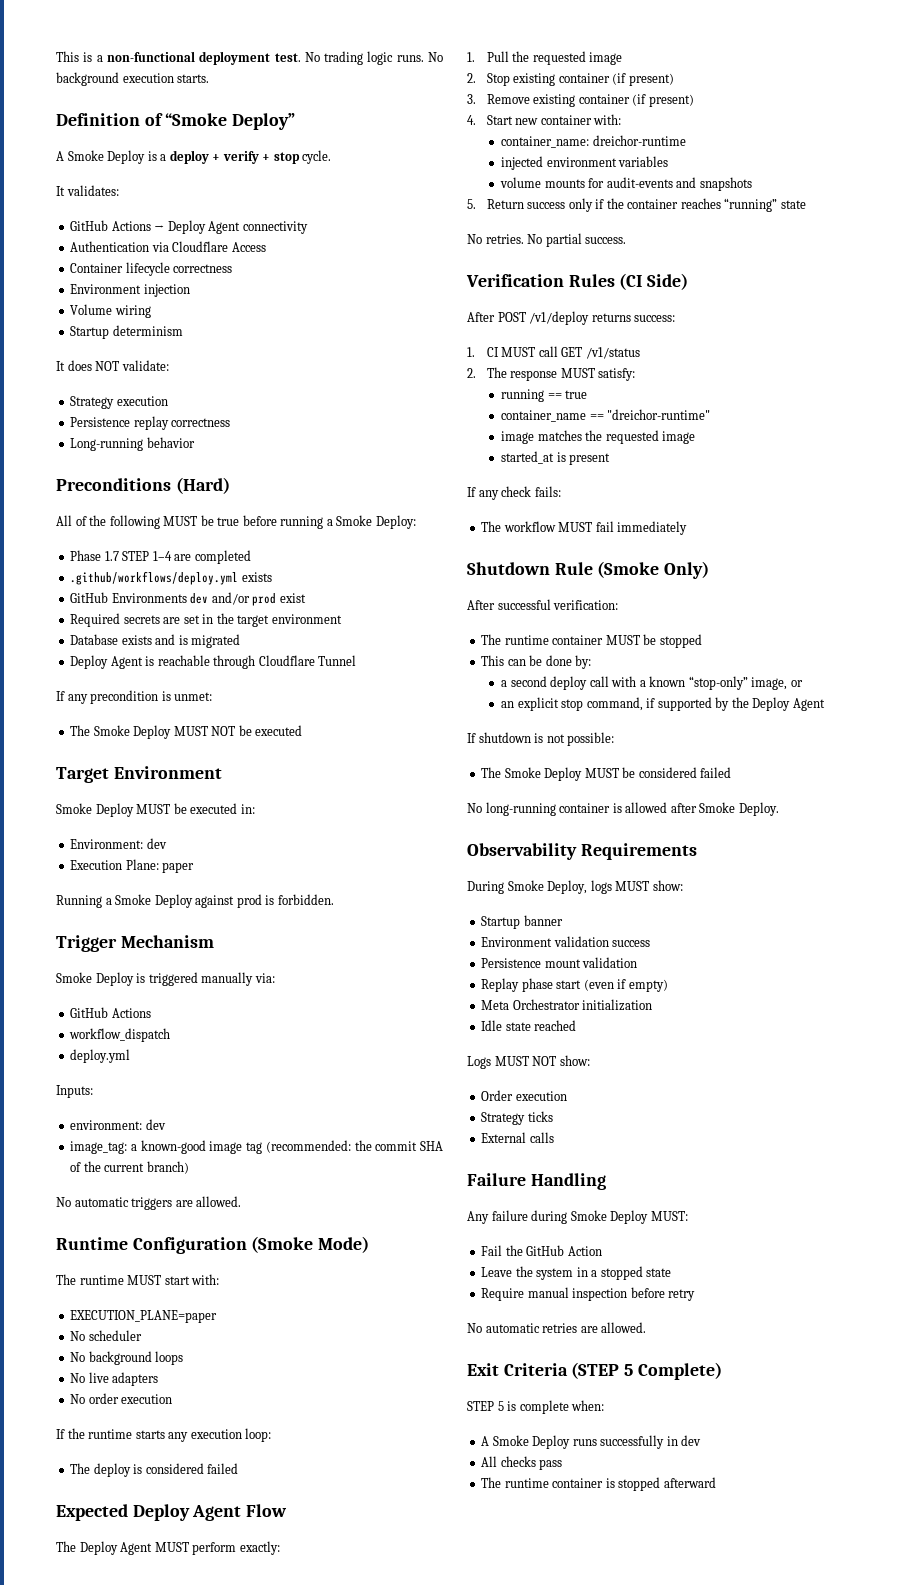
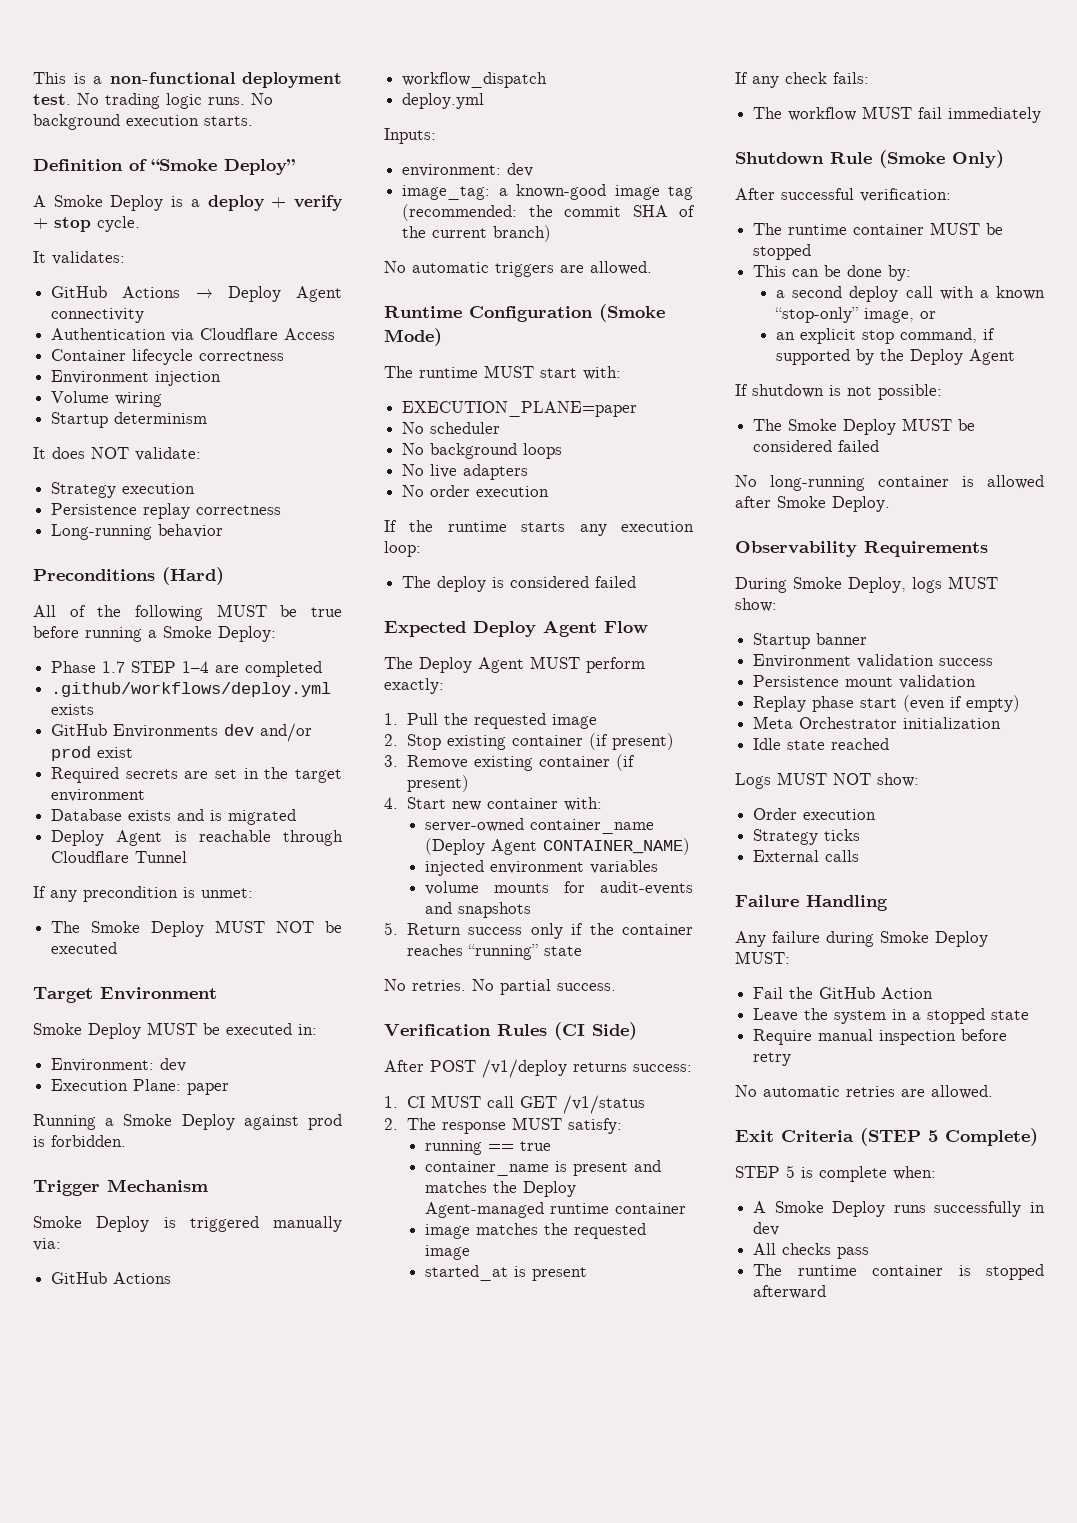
[501,135,686,148] container_name: dreichor-runtime -> [425,818,655,834] [425,838,691,855] server-owned container_name (Deploy Agent CONTAINER_NAME)
[589,409,711,420] == "dreichor-runtime" -> [555,1160,662,1176] [425,1181,577,1197] [425,1202,687,1218] is present and matches the Deploy Agent-managed runtime container

